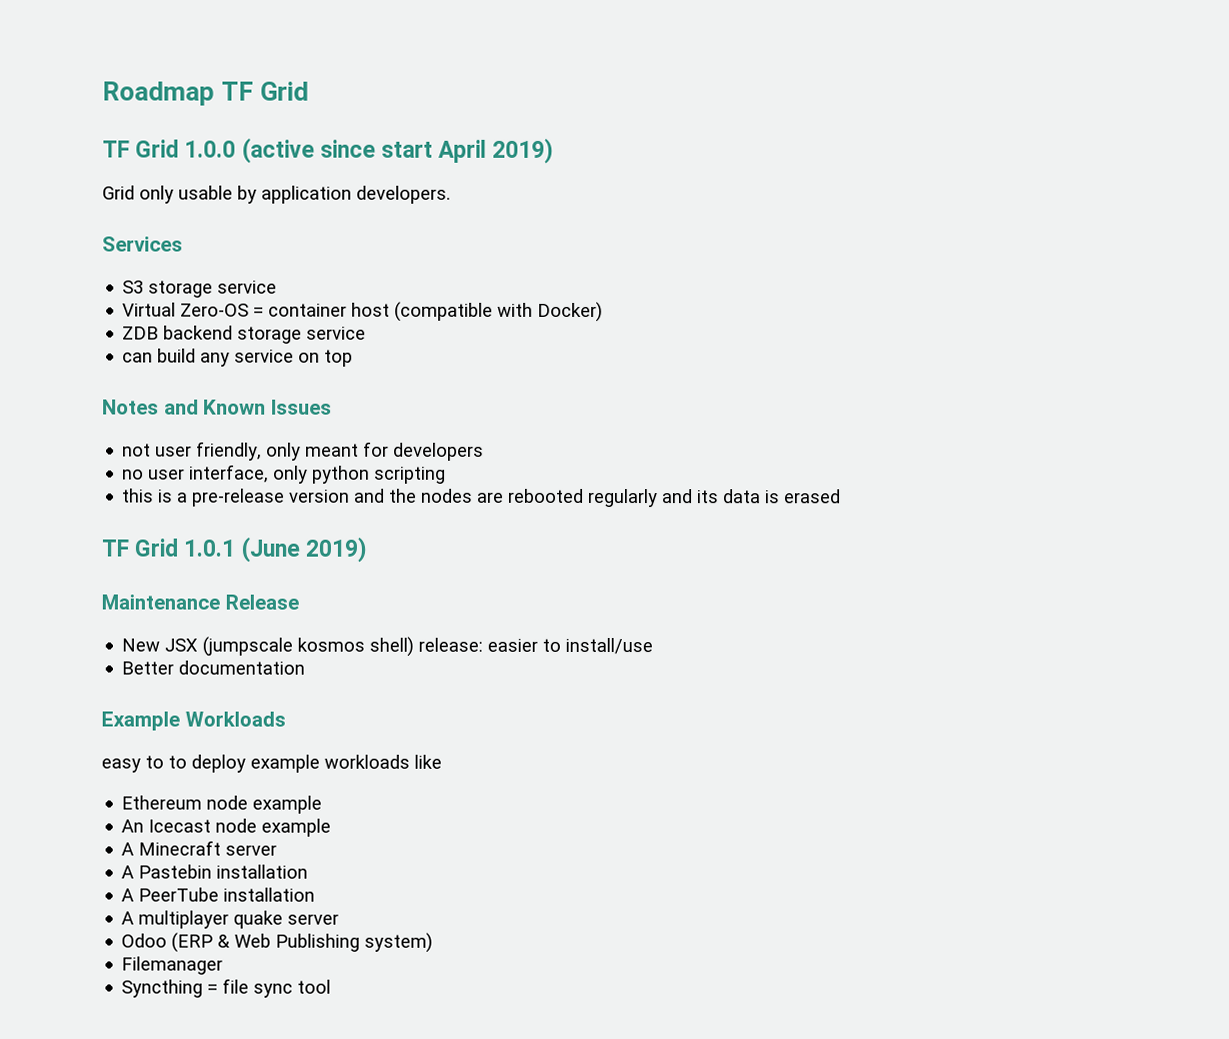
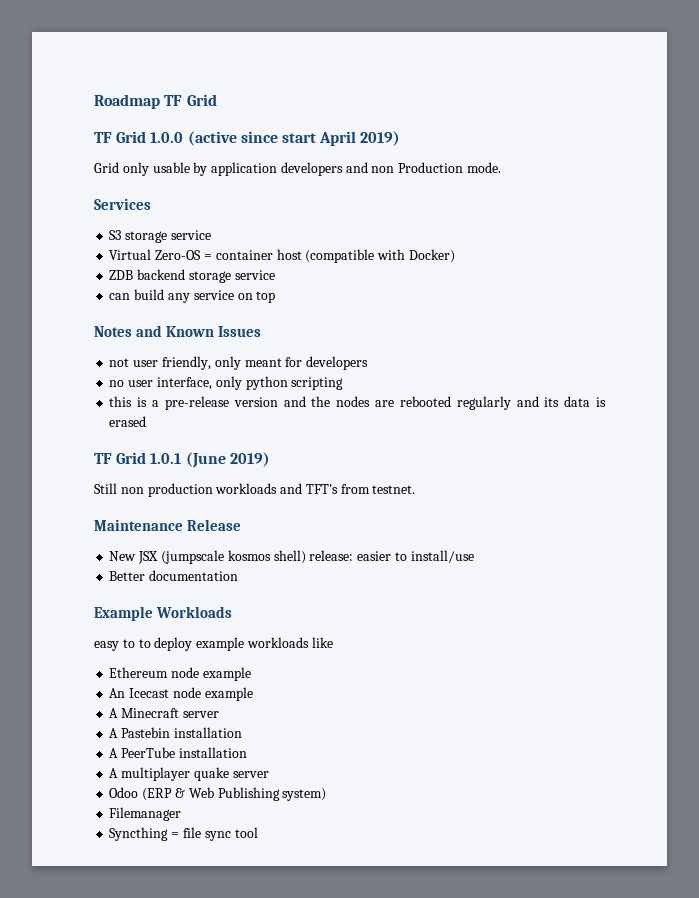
[356,185,451,204] developers. -> [280,162,502,176] developers and non Production mode.
(367, 549) none -> [94,483,416,497] // Still non production workloads and TFT's from testnet.

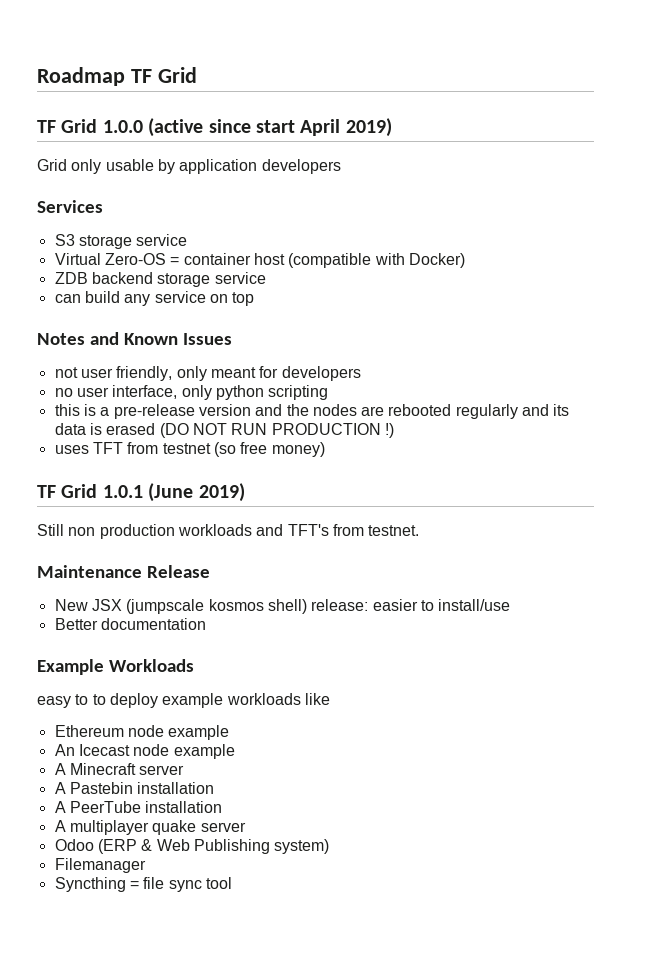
[345,162,502,173] and non Production mode. -> (341, 166) none
(147, 421) none -> [159,423,394,438] [54,442,325,457] (DO NOT RUN PRODUCTION !) // uses TFT from testnet (so free money)

